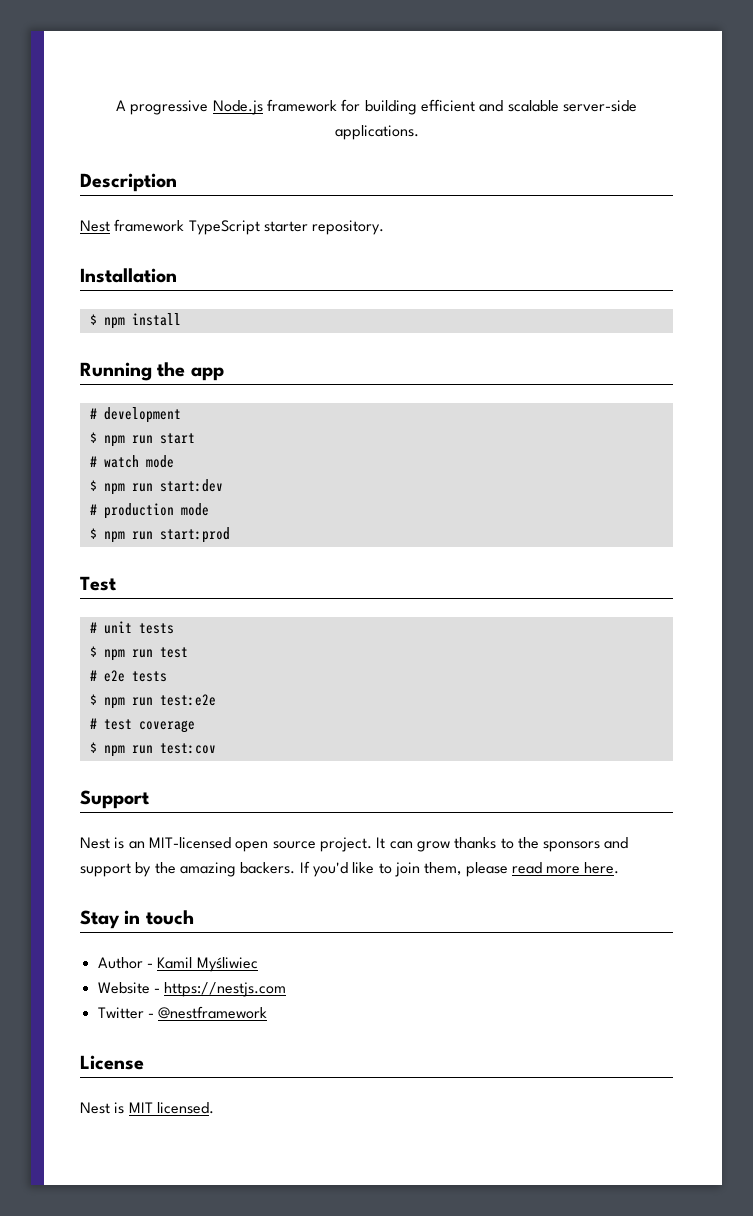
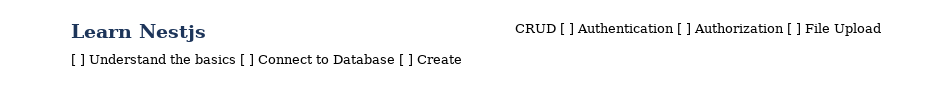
[116,99,637,115] [334,125,419,140] [80,173,177,192] [80,219,385,235] [80,268,177,283] [89,313,181,329] [80,362,224,381] [89,407,181,423] [89,432,195,447] [89,455,174,468] [89,479,223,495] [89,503,209,519] [89,527,230,543] [80,576,116,591] [89,621,174,634] [89,646,188,661] [89,670,167,682] [89,694,216,709] [89,718,195,733] [89,742,216,757] [80,790,149,809] [80,837,629,852] [80,861,620,877] [80,910,194,929] [97,957,258,972] [97,982,287,997] [97,1006,268,1019] [80,1055,144,1070] [80,1102,214,1114] A progressive Node.js framework for building efficient and scalable server-side applications. // Description // Nest framework TypeScript starter repository. // Installation // $ npm install // Running the app // # development // $ npm run start // # watch mode // $ npm run start:dev // # production mode // $ npm run start:prod // Test // # unit tests // $ npm run test // # e2e tests // $ npm run test:e2e // # test coverage // $ npm run test:cov // Support // Nest is an MIT-licensed open source project. It can grow thanks to the sponsors and support by the amazing backers. If you'd like to join them, please read more here. // Stay in touch // Author - Kamil Myśliwiec // Website - https://nestjs.com // Twitter - @nestframework // License // Nest is MIT licensed. -> [71,24,206,42] [71,54,462,66] [515,23,881,36] Learn Nestjs // [ ] Understand the basics [ ] Connect to Database [ ] Create CRUD [ ] Authentication [ ] Authorization [ ] File Upload

